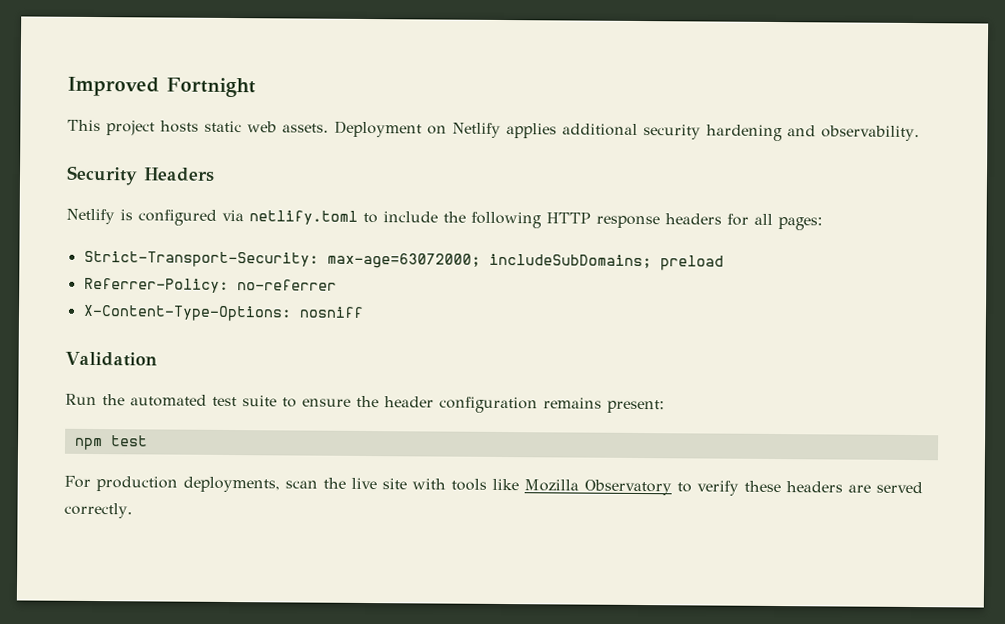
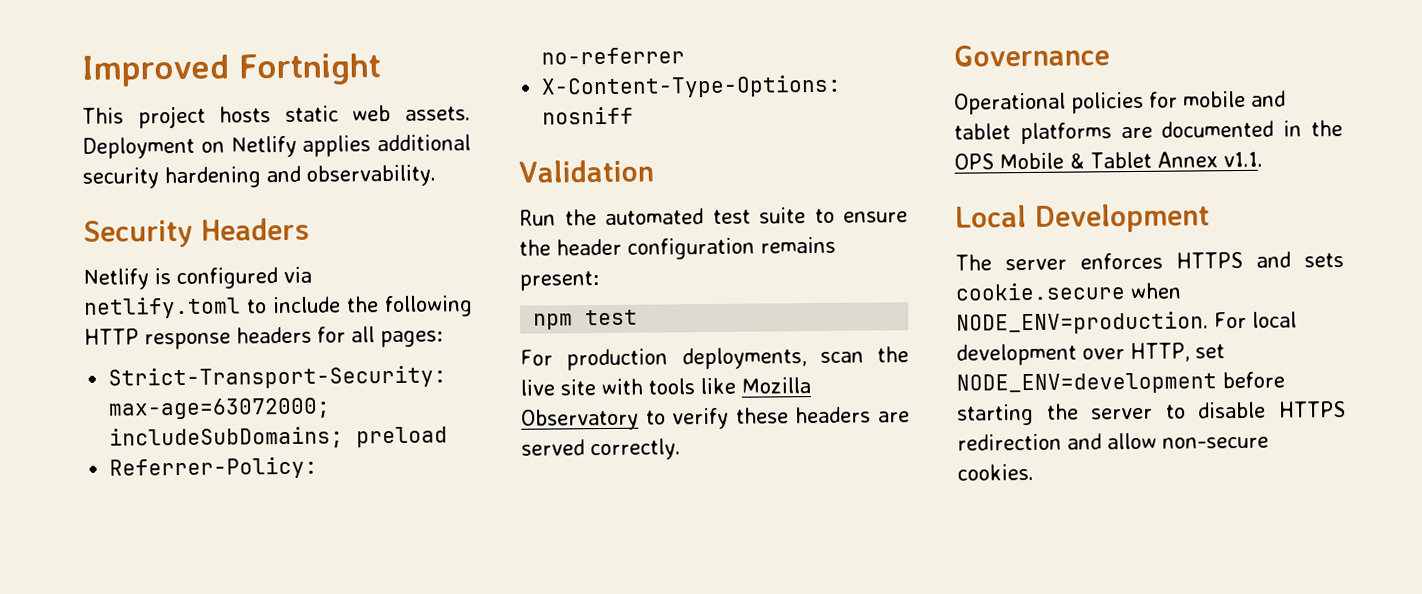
(133, 510) none -> [953,44,1110,67] [954,90,1286,115] [954,120,1343,145] [954,151,1263,170] [955,203,1210,233] [955,251,1344,271] [955,282,1182,301] [956,311,1297,335] [956,342,1225,366] [956,371,1285,395] [957,401,1346,426] [957,432,1269,451] [957,463,1034,481] // Governance // Operational policies for mobile and tablet platforms are documented in the OPS Mobile & Tablet Annex v1.1. // Local Development // The server enforces HTTPS and sets cookie.secure when NODE_ENV=production. For local development over HTTP, set NODE_ENV=development before starting the server to disable HTTPS redirection and allow non-secure cookies.

